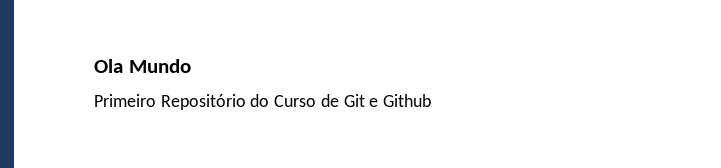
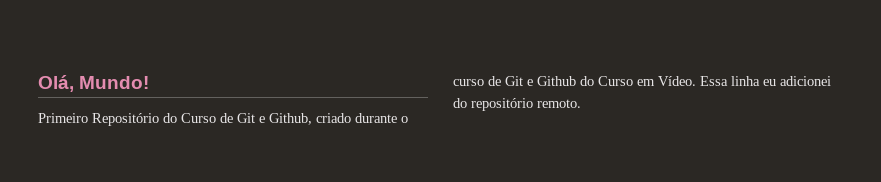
[94,59,191,73] Ola Mundo -> [38,75,150,92] Olá, Mundo!
[383,94,432,107] Github -> [269,113,408,125] [453,76,831,86] [453,98,581,111] Github, criado durante o curso de Git e Github do Curso em Vídeo. Essa linha eu adicionei do repositório remoto.

